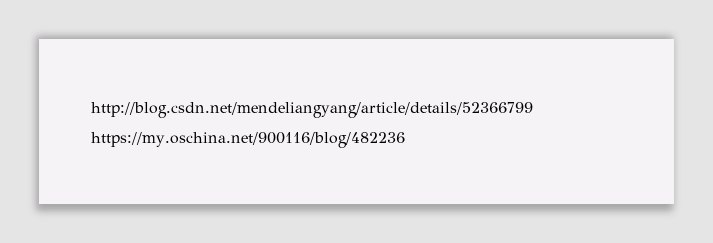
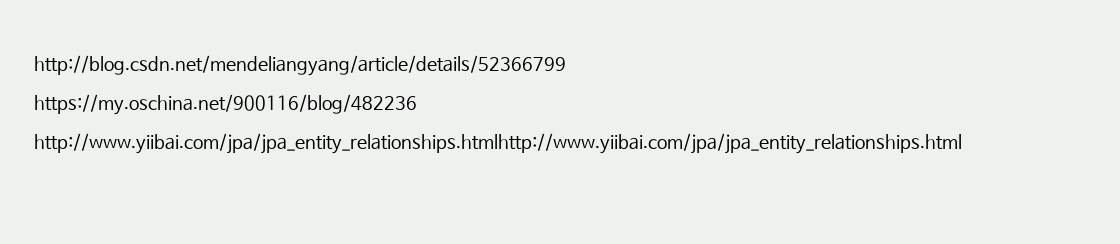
(405, 140) none -> [34,133,962,154] // http://www.yiibai.com/jpa/jpa_entity_relationships.htmlhttp://www.yiibai.com/jpa/jpa_entity_relationships.html

